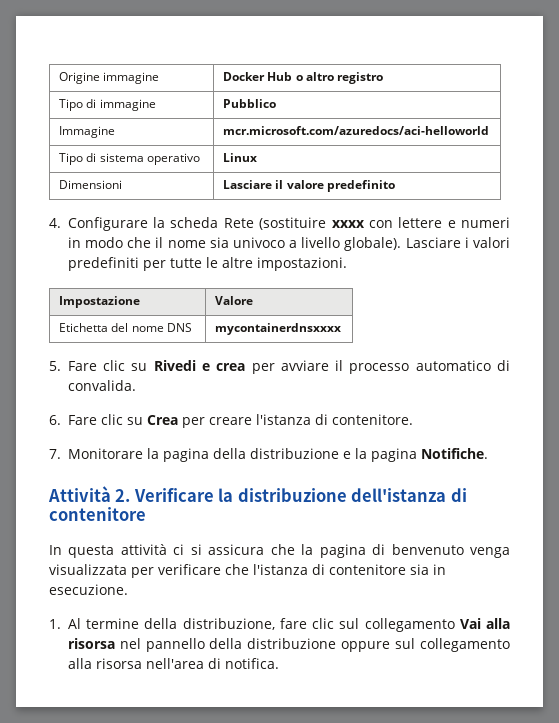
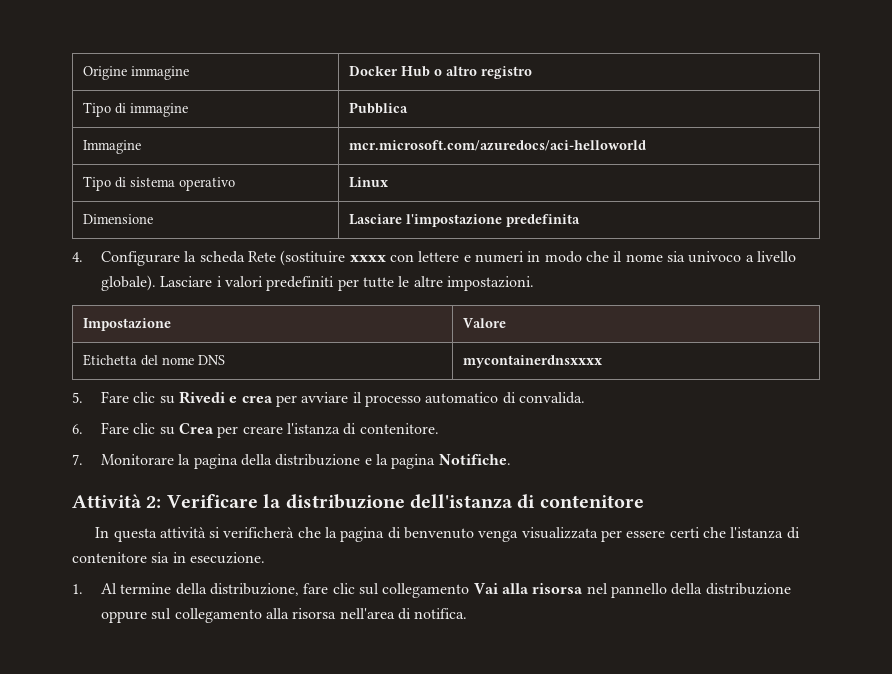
[223,99,277,108] Pubblico -> [348,102,408,114] Pubblica
[59,180,123,189] [223,180,395,192] Dimensioni | Lasciare il valore predefinito -> [82,214,153,224] [348,214,580,227] Dimensione | Lasciare l'impostazione predefinita
[115,489,131,502] 2. -> [146,496,162,508] 2:
[173,544,265,555] ci si assicura -> [209,527,295,538] si verificherà
[158,564,221,575] verificare -> [626,527,700,538] essere certi

